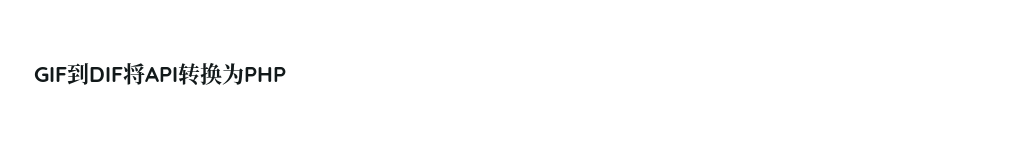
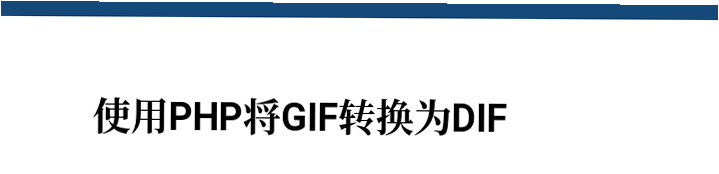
[34,62,286,86] GIF到DIF将API转换为PHP -> [92,96,507,138] 使用PHP将GIF转换为DIF

